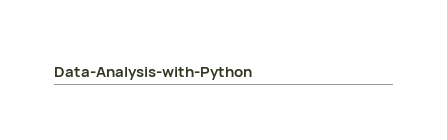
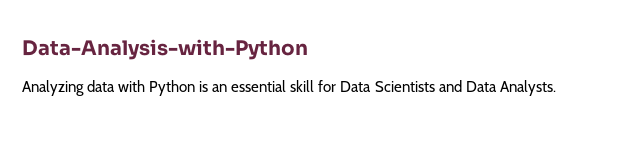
(252, 73) none -> [22,80,556,96] // Analyzing data with Python is an essential skill for Data Scientists and Data Analysts.

